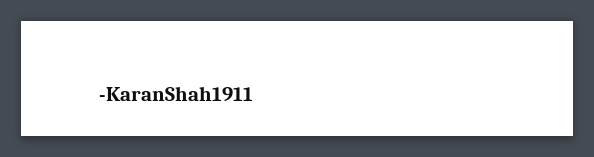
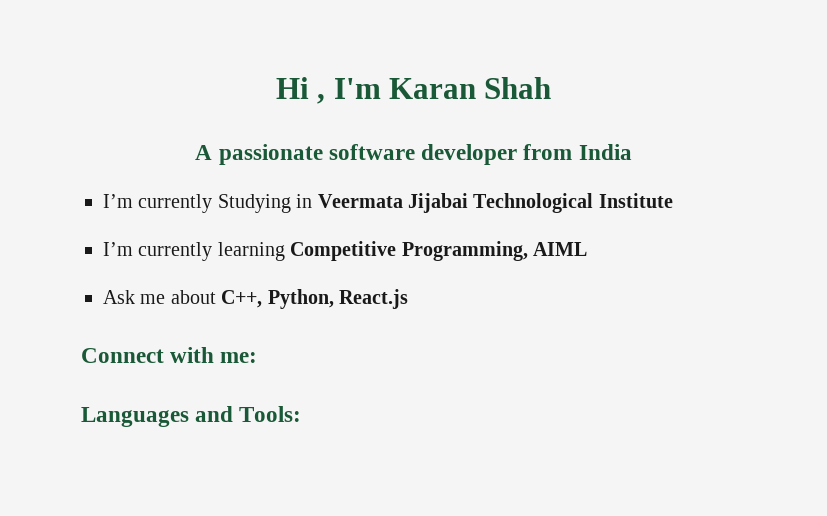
[99,86,253,102] -KaranShah1911 -> [275,77,552,104] [195,144,632,165] [103,193,673,213] [103,241,587,261] [103,289,408,309] [81,347,258,363] [81,406,302,427] Hi , I'm Karan Shah // A passionate software developer from India // I’m currently Studying in Veermata Jijabai Technological Institute // I’m currently learning Competitive Programming, AIML // Ask me about C++, Python, React.js // Connect with me: // Languages and Tools:

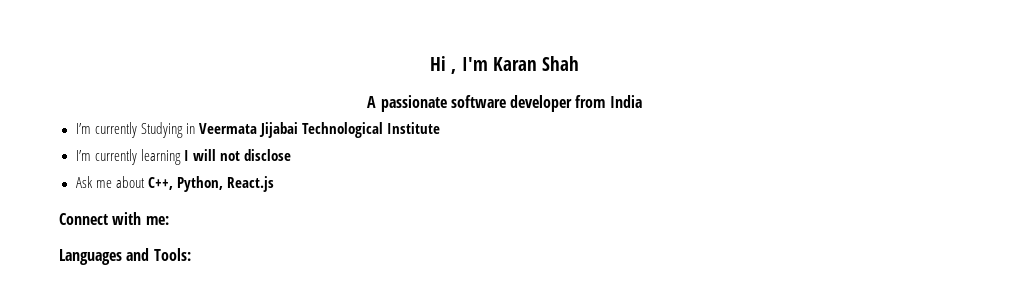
[290,241,587,261] Competitive Programming, AIML -> [183,149,291,161] I will not disclose

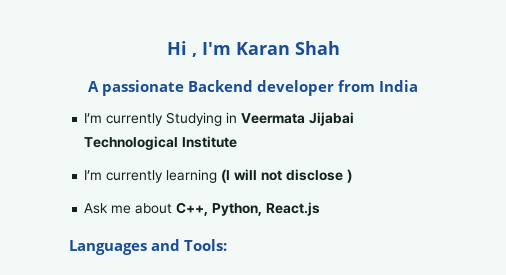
[450,95,506,108] software -> [187,80,253,92] Backend
[183,150,189,161] I -> [221,169,231,183] (I
(291, 155) none -> [347,169,353,183] )
[59,212,169,225] // Connect with me: -> (321, 209) none

